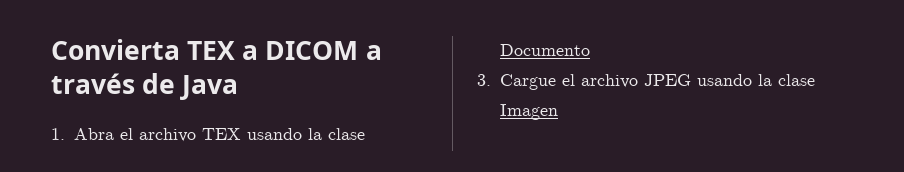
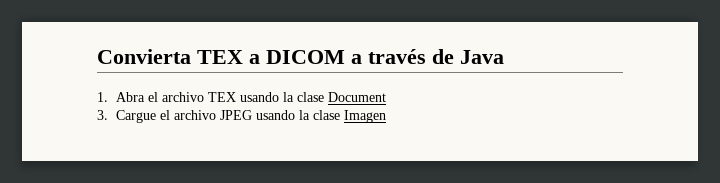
[499,44,590,56] Documento -> [327,92,386,102] Document

